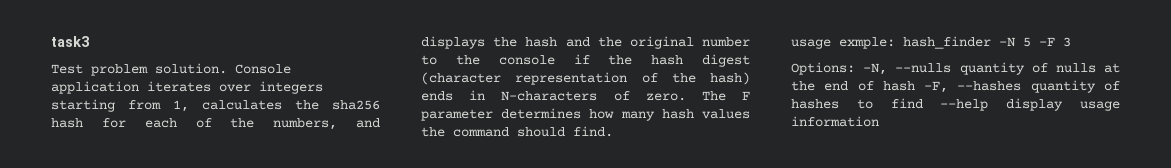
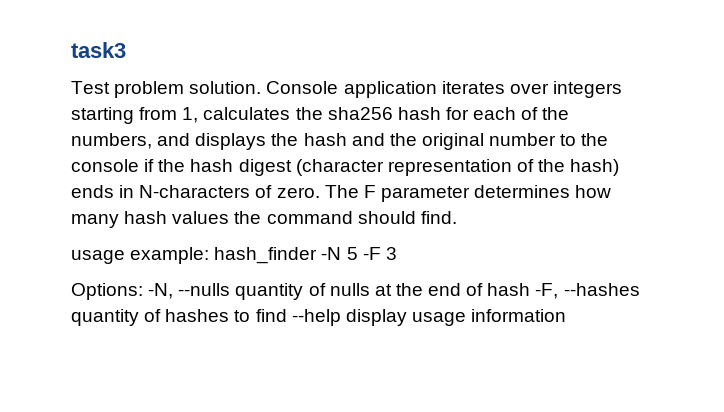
[839,37,895,49] exmple: -> [130,247,210,264] example:

